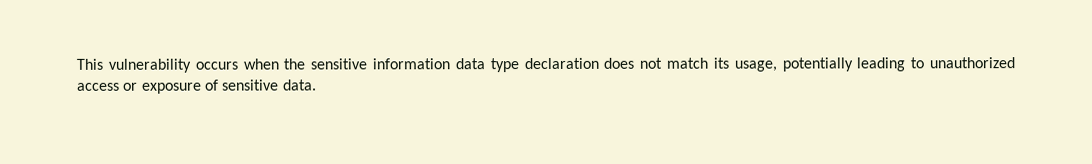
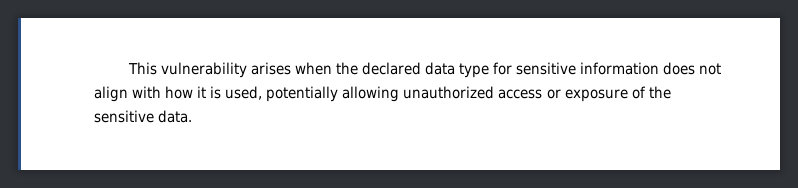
[194,61,238,70] occurs -> [250,62,291,75] arises
[310,57,925,73] sensitive information data type declaration does not match its usage, potentially leading to -> [361,62,722,78] [94,86,400,102] declared data type for sensitive information does not align with how it is used, potentially allowing
(219, 85) none -> [648,86,671,99] the

